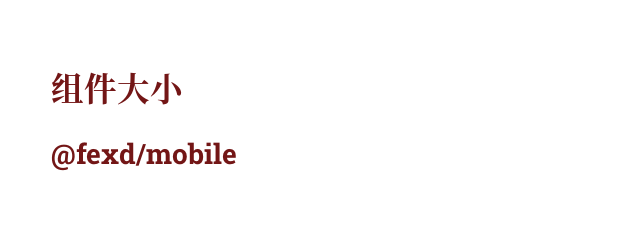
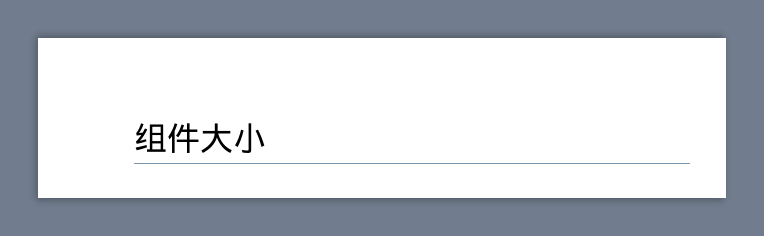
[51,142,237,171] // @fexd/mobile -> (266, 138) none

